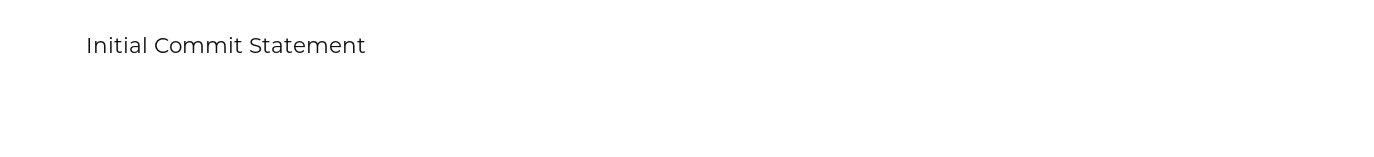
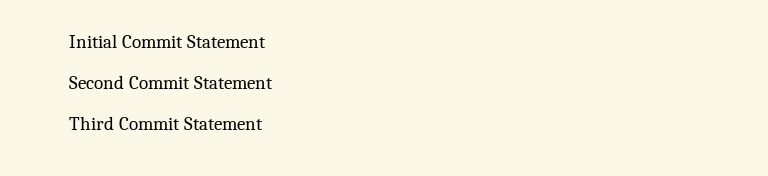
(366, 45) none -> [69,75,274,89] [69,116,264,130] // Second Commit Statement // Third Commit Statement

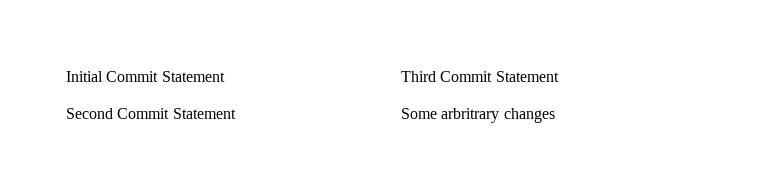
(264, 123) none -> [401,108,555,123] // Some arbritrary changes

